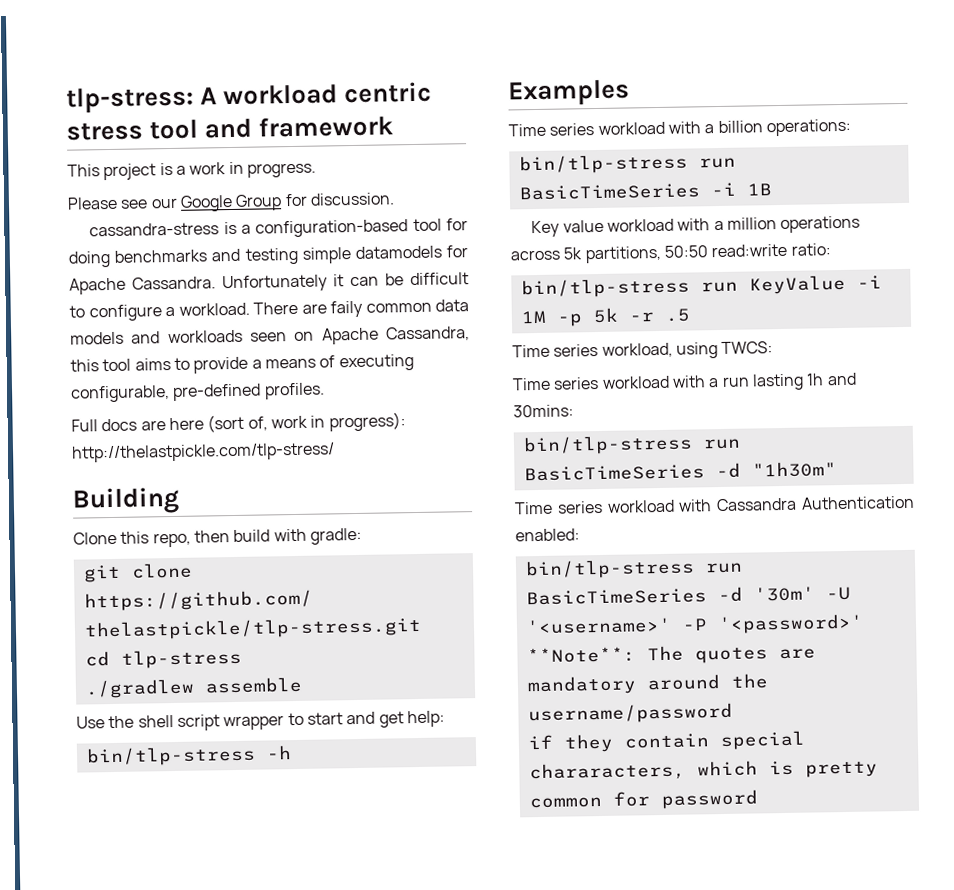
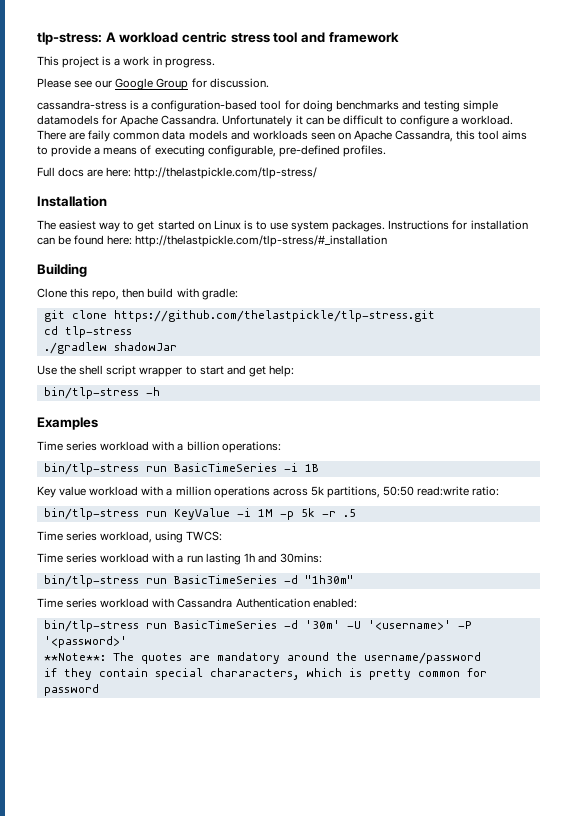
[168,412,406,433] [71,442,335,463] here (sort of, work in progress): http://thelastpickle.com/tlp-stress/ -> [106,167,318,179] [37,195,107,207] [37,220,528,232] [37,235,388,247] here: http://thelastpickle.com/tlp-stress/ // Installation // The easiest way to get started on Linux is to use system packages. Instructions for installation can be found here: http://thelastpickle.com/tlp-stress/#_installation
[204,676,303,694] assemble -> [113,342,177,351] shadowJar

